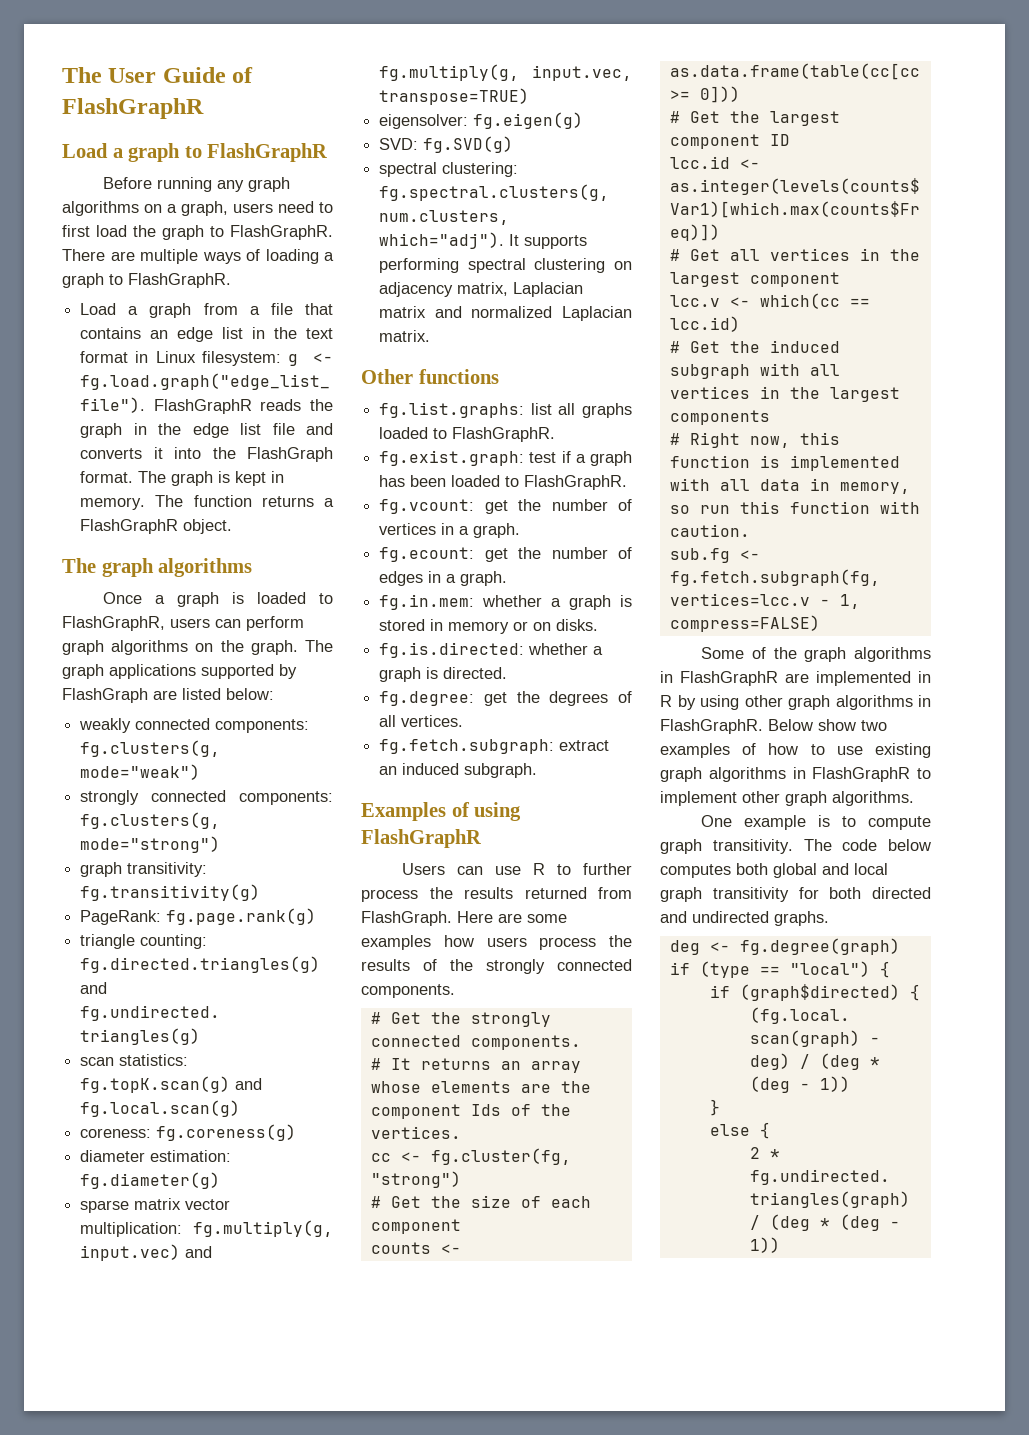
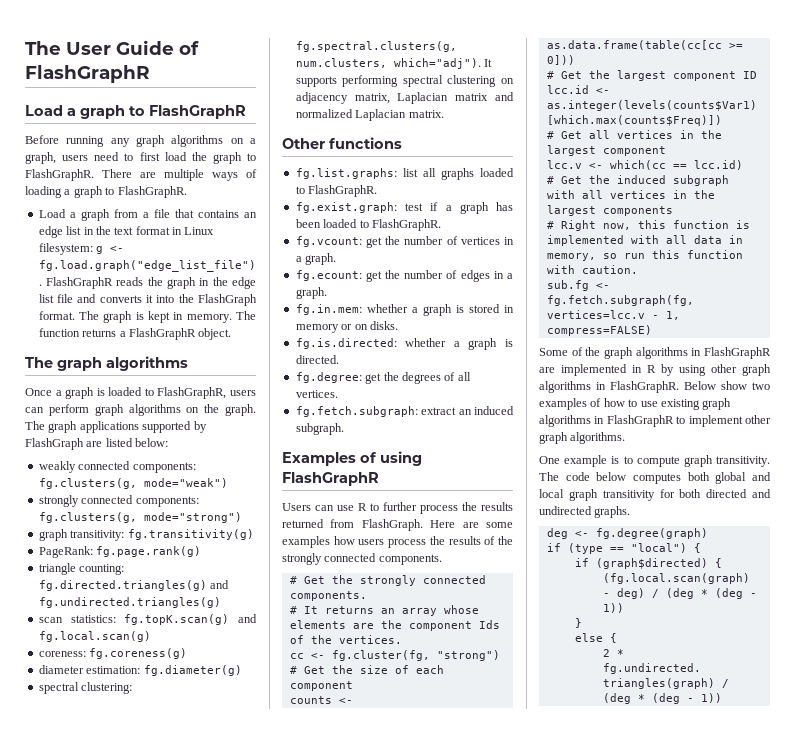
[80,1198,231,1213] [80,1220,333,1237] [80,1244,213,1261] [379,64,632,81] [379,88,530,105] [379,112,584,129] [379,136,514,153] // sparse matrix vector multiplication: fg.multiply(g, input.vec) and fg.multiply(g, input.vec, transpose=TRUE) // eigensolver: fg.eigen(g) // SVD: fg.SVD(g) -> (242, 670) none

